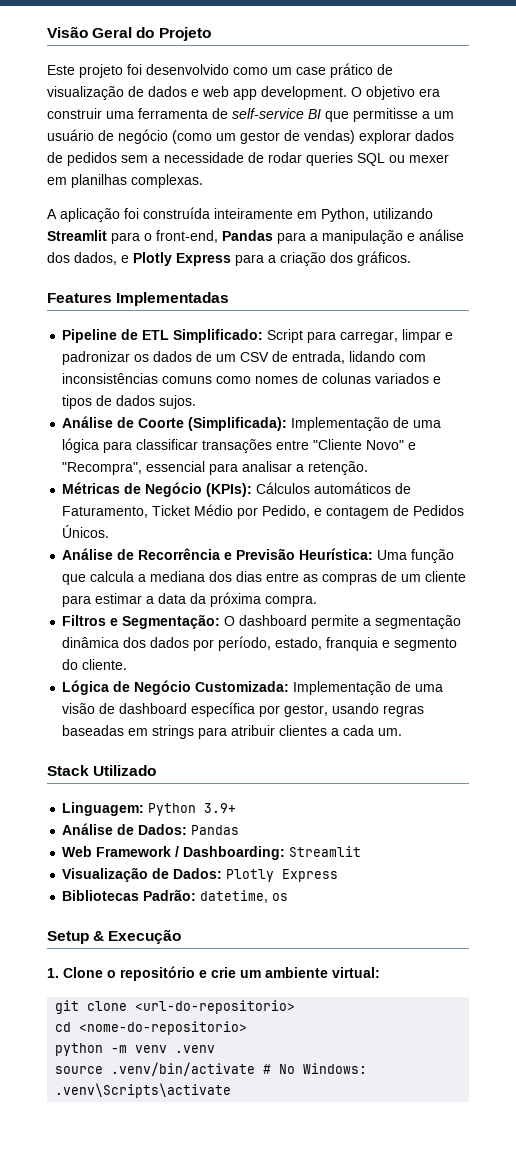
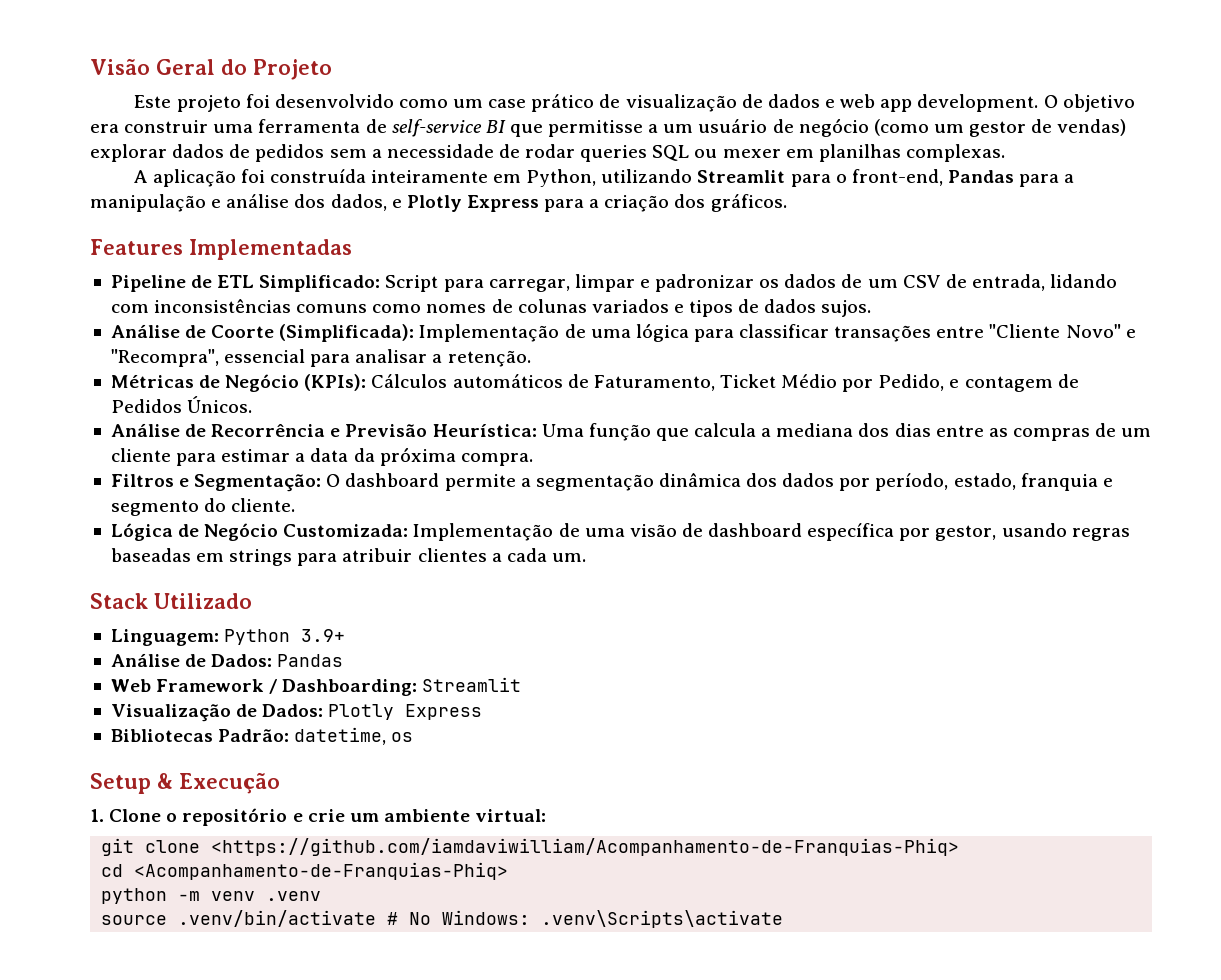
[135,1000,296,1014] <url-do-repositorio> -> [211,838,960,856] <https://github.com/iamdaviwilliam/Acompanhamento-de-Franquias-Phiq>
[79,1021,248,1035] <nome-do-repositorio> -> [134,862,509,880] <Acompanhamento-de-Franquias-Phiq>

